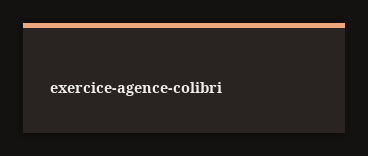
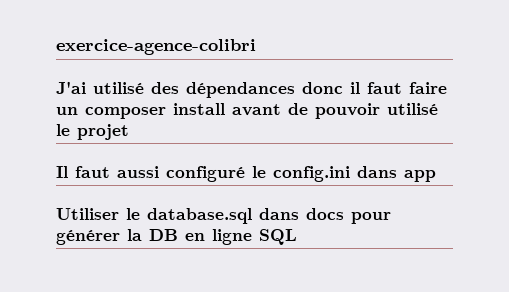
(222, 89) none -> [56,81,447,98] [56,103,438,119] [56,124,129,140] [56,166,436,182] [56,208,391,224] [56,229,297,245] // J'ai utilisé des dépendances donc il faut faire un composer install avant de pouvoir utilisé le projet // Il faut aussi configuré le config.ini dans app // Utiliser le database.sql dans docs pour générer la DB en ligne SQL

